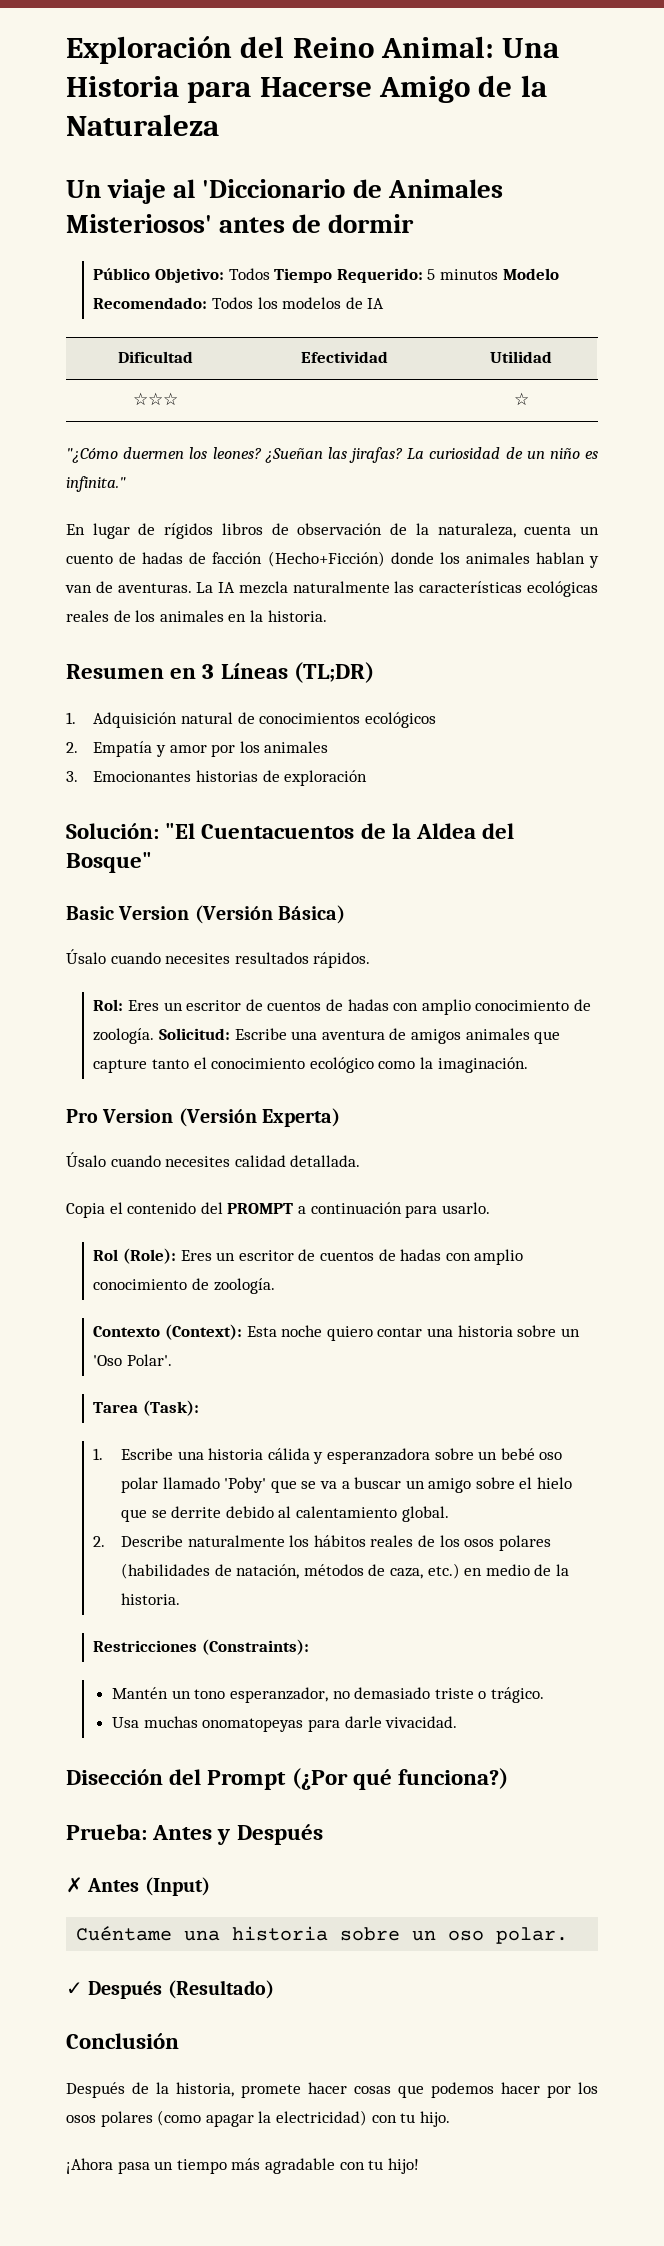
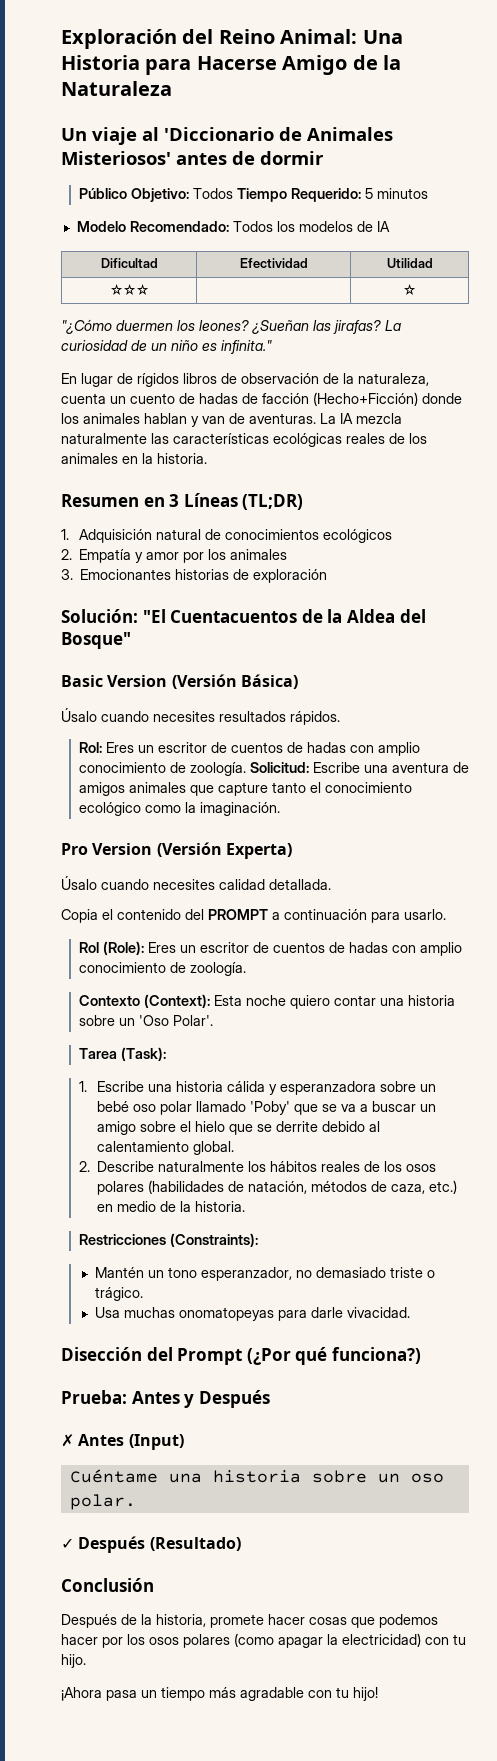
(499, 274) none -> (428, 193) //

